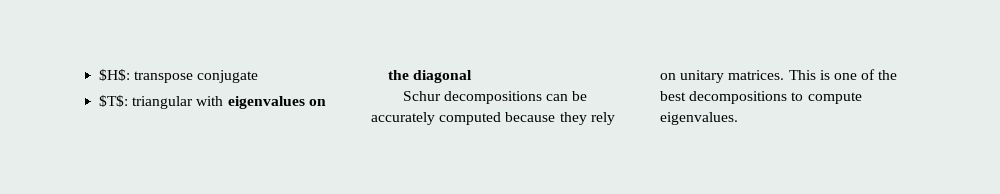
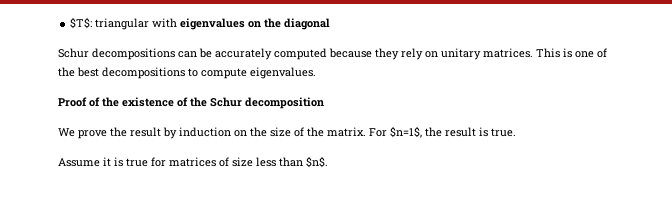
[99,69,259,83] $H$: transpose conjugate // -> (70, 23) none
(738, 118) none -> [58,97,324,109] [58,126,516,139] [58,156,328,168] // Proof of the existence of the Schur decomposition // We prove the result by induction on the size of the matrix. For $n=1$, the result is true. // Assume it is true for matrices of size less than $n$.

